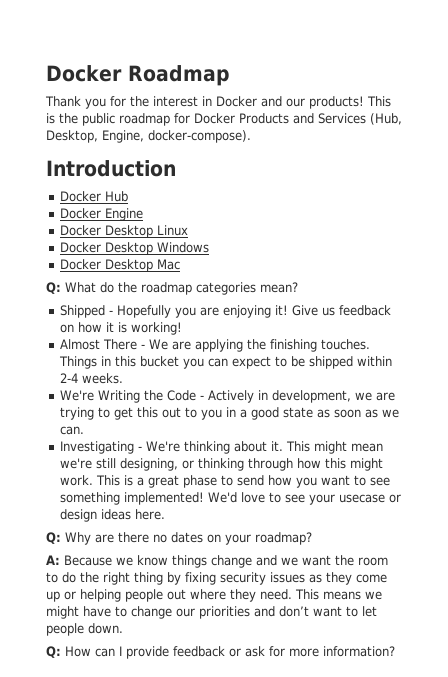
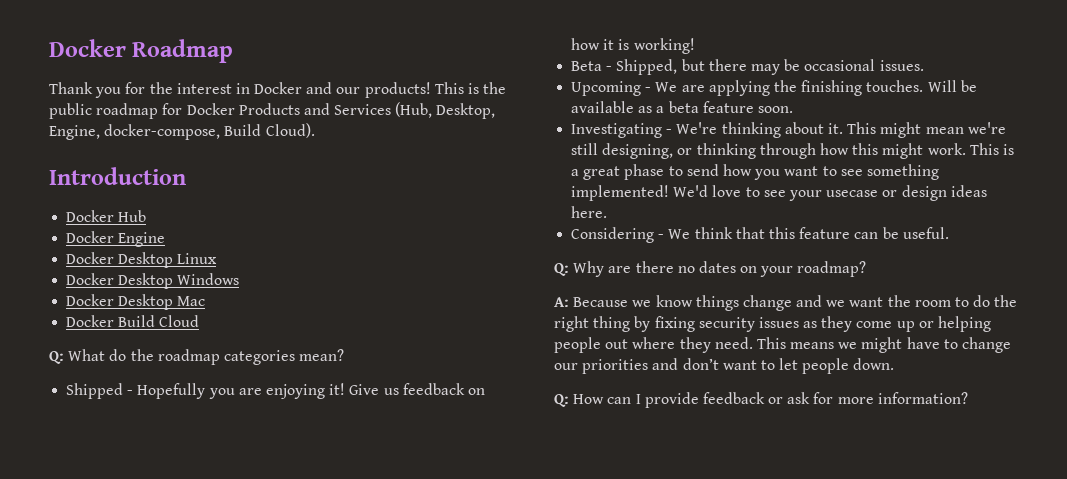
[148,130,251,143] docker-compose). -> [104,123,315,140] docker-compose, Build Cloud).
(181, 264) none -> [66,315,200,327] // Docker Build Cloud
[60,339,138,350] Almost There -> [571,59,924,75] [571,81,642,96] Beta - Shipped, but there may be occasional issues. // Upcoming
[59,356,393,369] [60,373,124,384] [60,390,396,403] [60,407,400,420] [60,426,85,435] Things in this bucket you can expect to be shipped within 2-4 weeks. // We're Writing the Code - Actively in development, we are trying to get this out to you in a good state as soon as we can. -> [927,80,977,92] [571,101,793,113] Will be available as a beta feature soon.
(166, 514) none -> [571,227,949,243] // Considering - We think that this feature can be useful.

